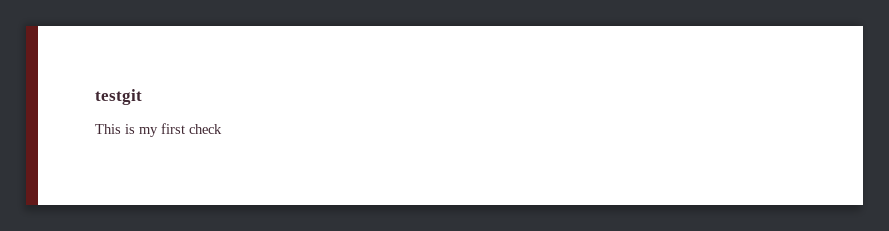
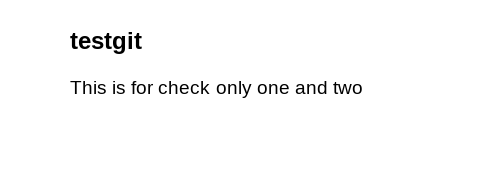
[139,123,222,137] my first check -> [131,81,363,98] for check only one and two

